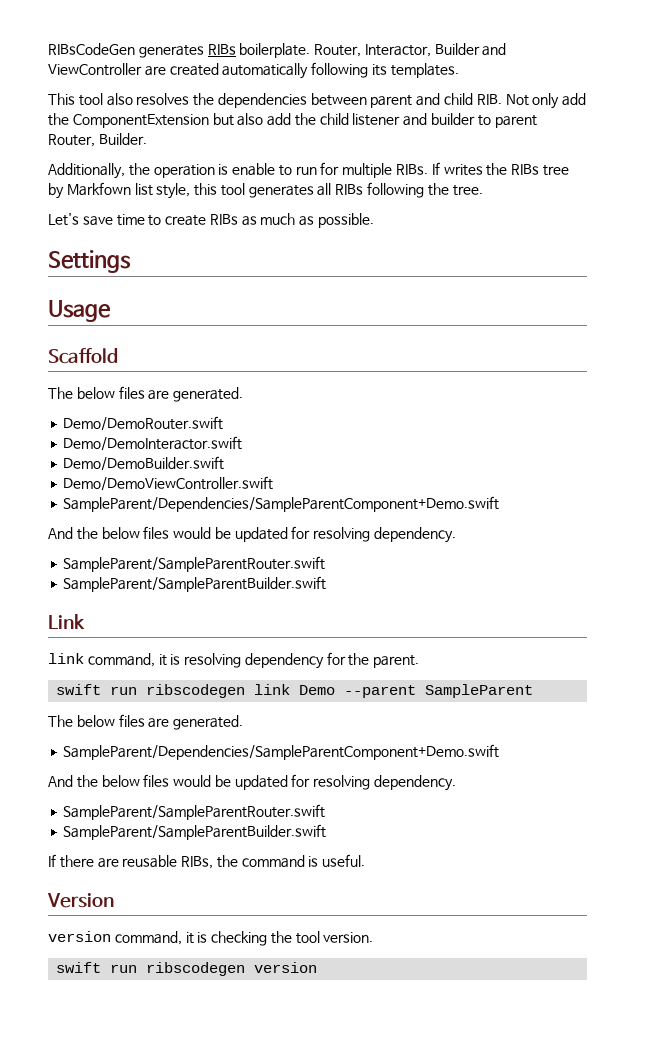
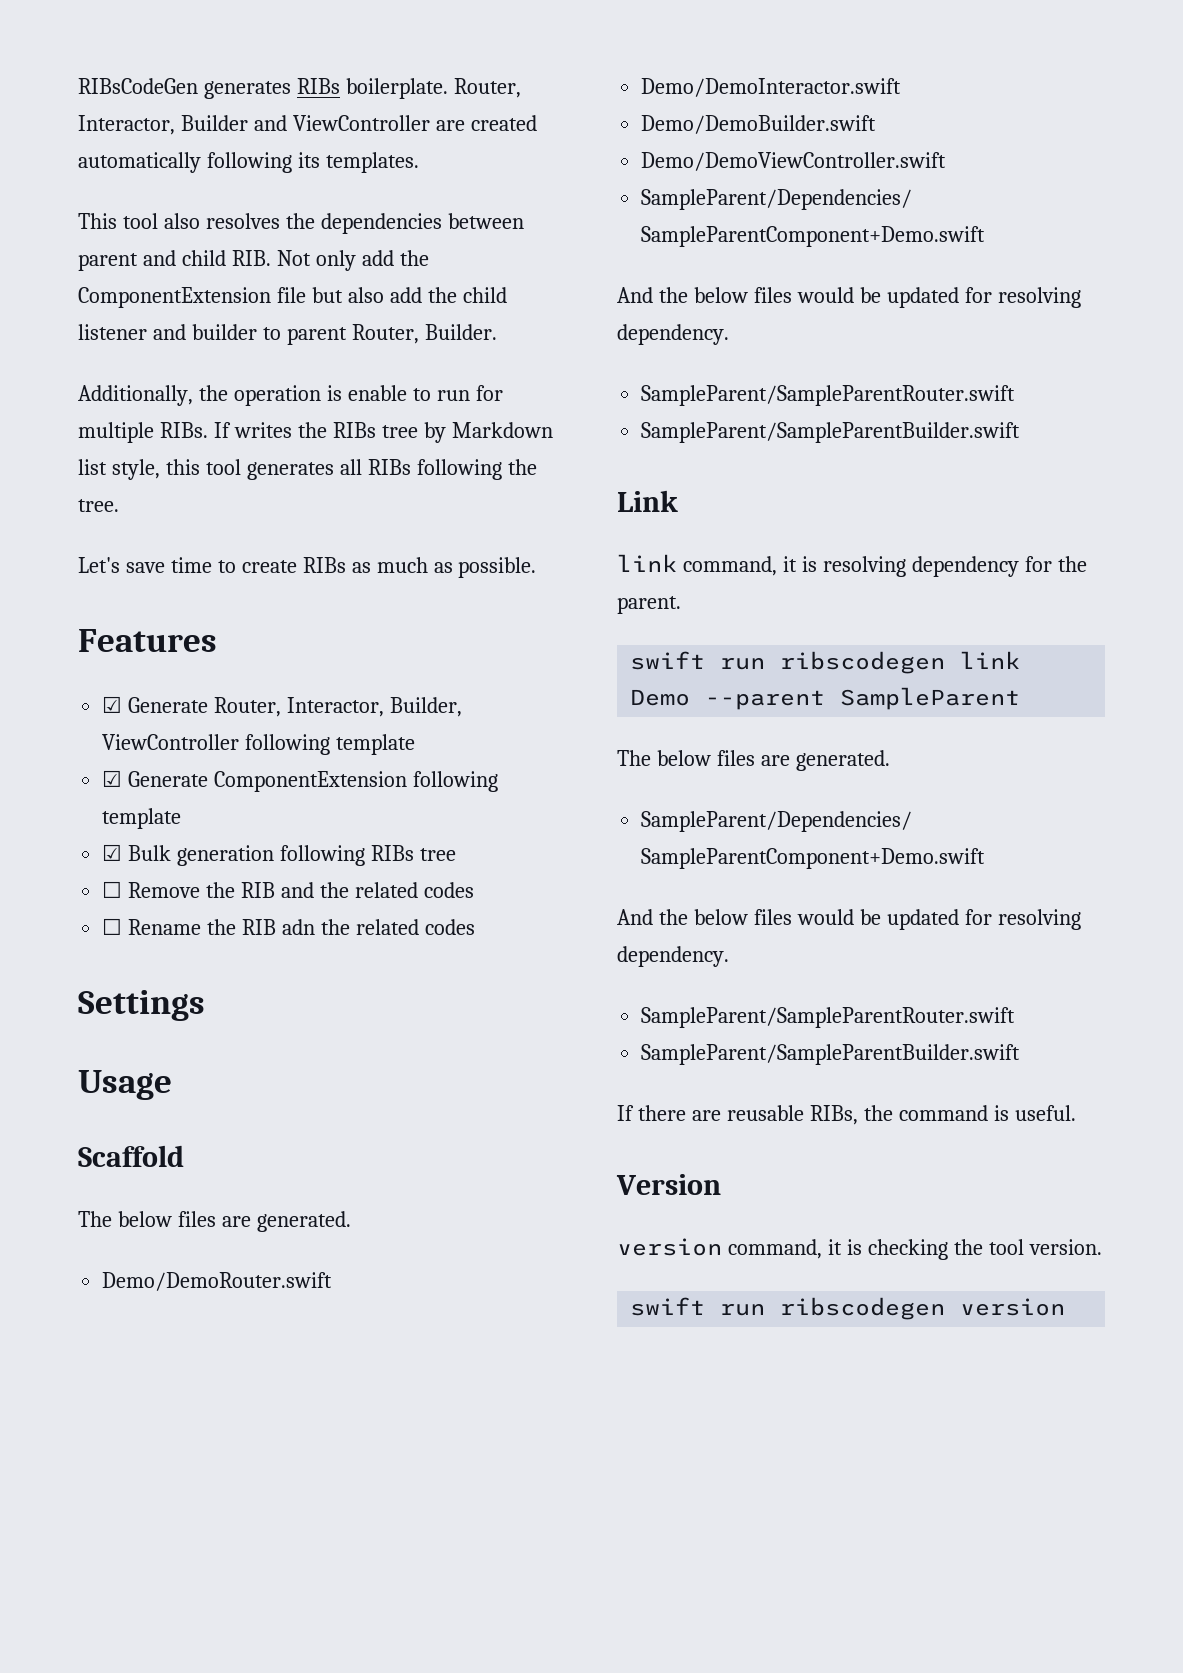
(209, 121) none -> [276,287,306,303] file
[66,182,131,196] Markfown -> [451,422,553,438] Markdown
(375, 220) none -> [78,629,217,652] [102,696,462,717] [102,734,416,755] [102,770,499,792] [102,808,182,829] [102,844,456,866] [102,881,474,898] [102,918,475,935] // Features // ☑ Generate Router, Interactor, Builder, ViewController following template // ☑ Generate ComponentExtension following template // ☑ Bulk generation following RIBs tree // ☐ Remove the RIB and the related codes // ☐ Rename the RIB adn the related codes

